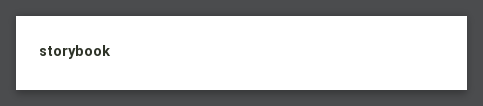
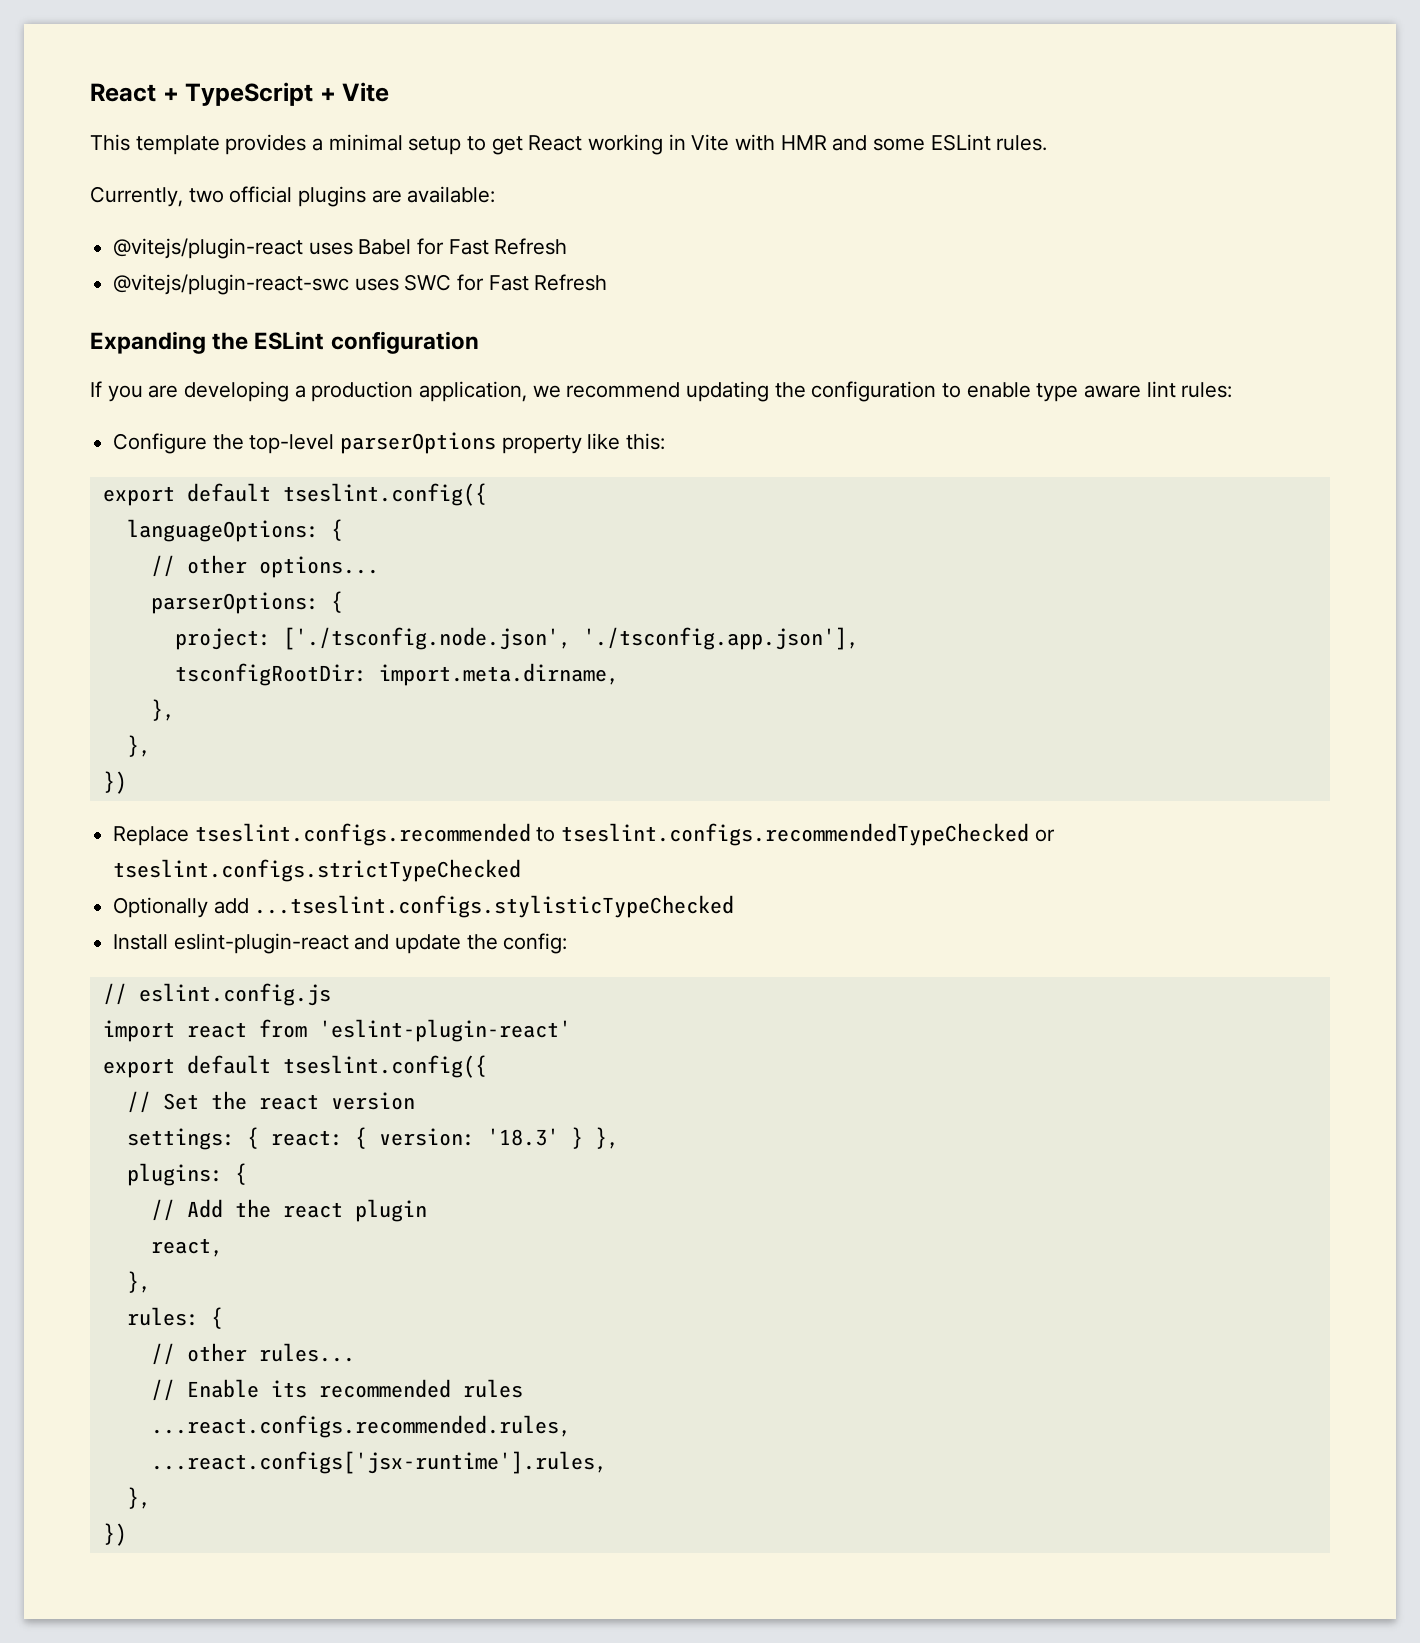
[39,45,111,59] storybook -> [90,82,390,106] [90,134,1048,155] [90,186,496,207] [113,238,568,259] [113,274,608,295] [90,331,479,354] [90,381,1233,402] [113,432,666,454] [102,483,487,506] [126,519,343,542] [150,555,379,578] [150,591,343,614] [174,627,859,650] [174,663,619,686] [150,699,175,721] [126,735,151,757] [102,771,127,794] [113,823,1055,846] [113,859,522,882] [113,895,735,918] [113,933,568,954] [102,983,331,1006] [102,1019,571,1042] [102,1055,487,1078] [126,1091,415,1113] [126,1127,619,1150] [126,1163,247,1186] [150,1199,427,1222] [150,1238,223,1257] [126,1271,151,1293] [126,1307,223,1329] [150,1343,355,1365] [150,1379,523,1401] [150,1415,571,1438] [150,1451,607,1474] [126,1487,151,1509] [102,1523,127,1546] React + TypeScript + Vite // This template provides a minimal setup to get React working in Vite with HMR and some ESLint rules. // Currently, two official plugins are available: // @vitejs/plugin-react uses Babel for Fast Refresh // @vitejs/plugin-react-swc uses SWC for Fast Refresh // Expanding the ESLint configuration // If you are developing a production application, we recommend updating the configuration to enable type aware lint rules: // Configure the top-level parserOptions property like this: // export default tseslint.config({ // languageOptions: { // // other options... // parserOptions: { // project: ['./tsconfig.node.json', './tsconfig.app.json'], // tsconfigRootDir: import.meta.dirname, // }, // }, // }) // Replace tseslint.configs.recommended to tseslint.configs.recommendedTypeChecked or tseslint.configs.strictTypeChecked // Optionally add ...tseslint.configs.stylisticTypeChecked // Install eslint-plugin-react and update the config: // // eslint.config.js // import react from 'eslint-plugin-react' // export default tseslint.config({ // // Set the react version // settings: { react: { version: '18.3' } }, // plugins: { // // Add the react plugin // react, // }, // rules: { // // other rules... // // Enable its recommended rules // ...react.configs.recommended.rules, // ...react.configs['jsx-runtime'].rules, // }, // })

